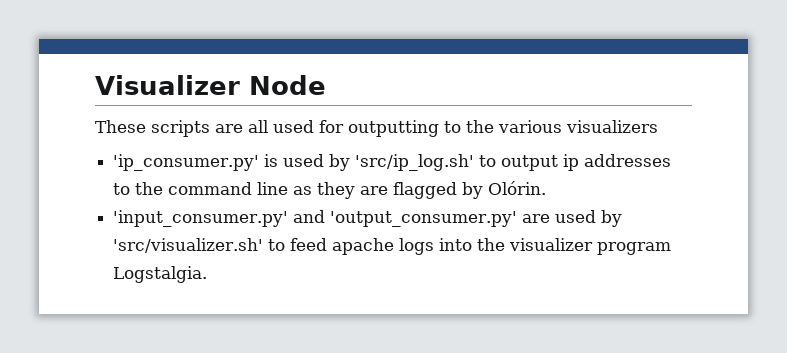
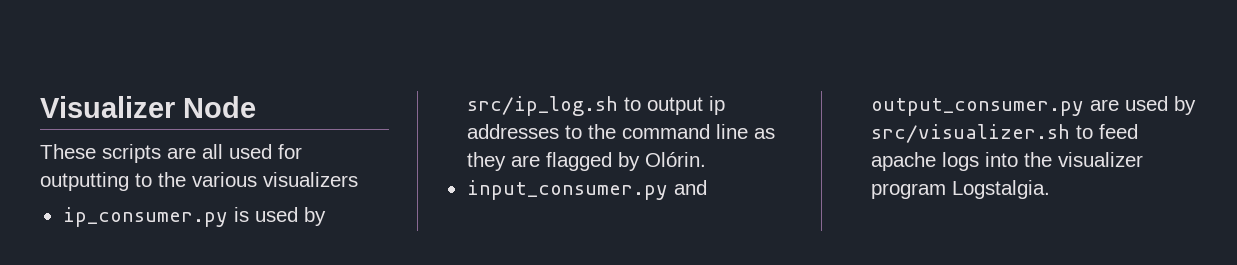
[113,154,260,171] 'ip_consumer.py' -> [62,207,228,227] ip_consumer.py
[355,154,475,171] 'src/ip_log.sh' -> [466,96,618,116] src/ip_log.sh
[113,210,518,227] 'input_consumer.py' and 'output_consumer.py' -> [466,180,707,200] [870,98,1084,116] input_consumer.py and output_consumer.py
[113,238,264,253] 'src/visualizer.sh' -> [870,124,1070,143] src/visualizer.sh

